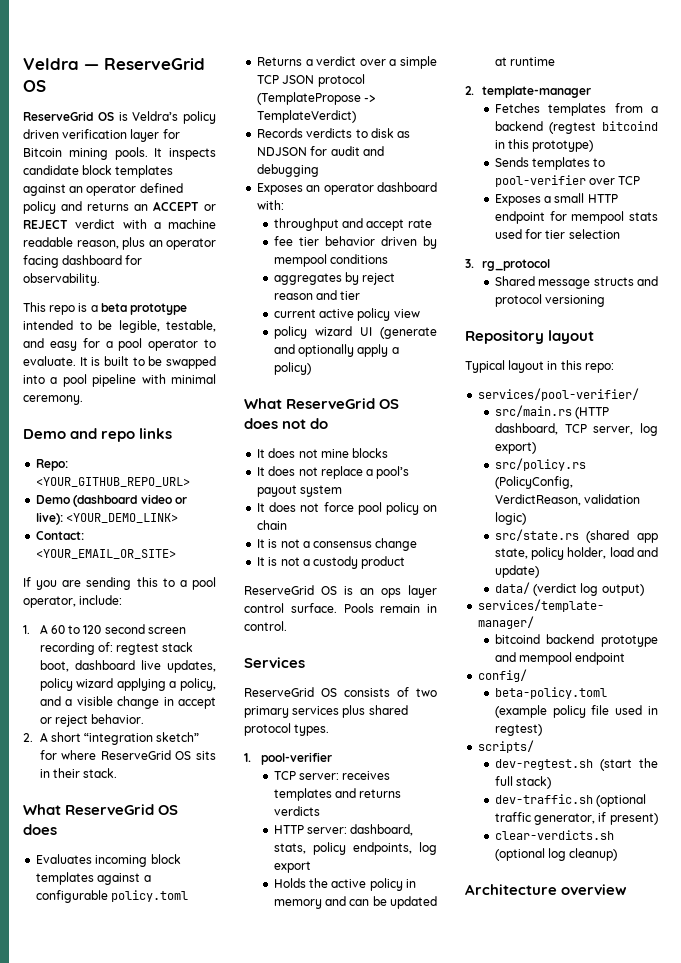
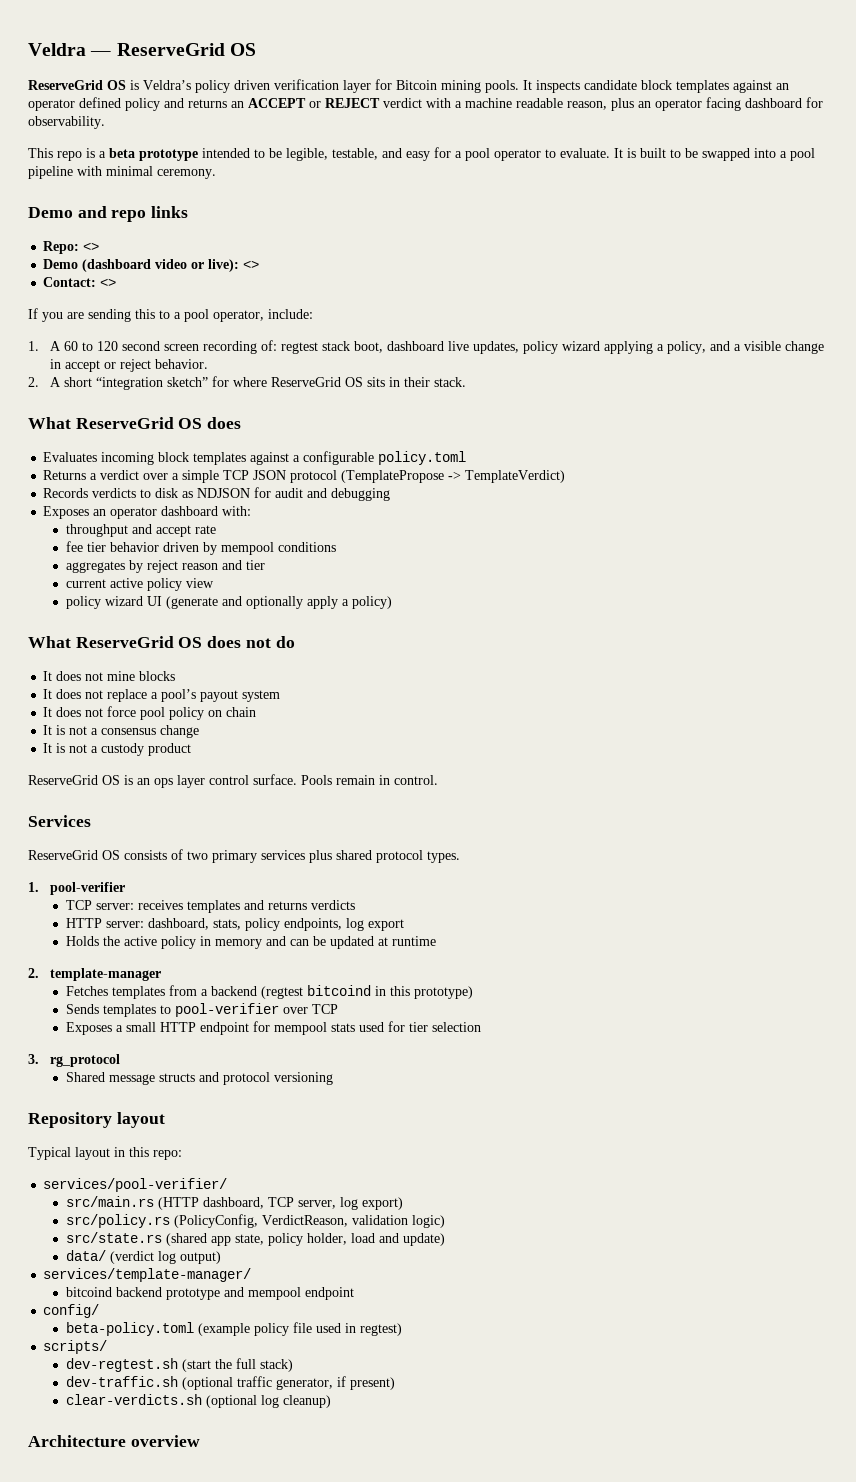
[36,477,191,487] <YOUR_GITHUB_REPO_URL> -> [83,242,100,251] <>
[66,513,179,523] <YOUR_DEMO_LINK> -> [243,260,260,269] <>
[36,549,177,559] <YOUR_EMAIL_OR_SITE> -> [100,278,117,287] <>

